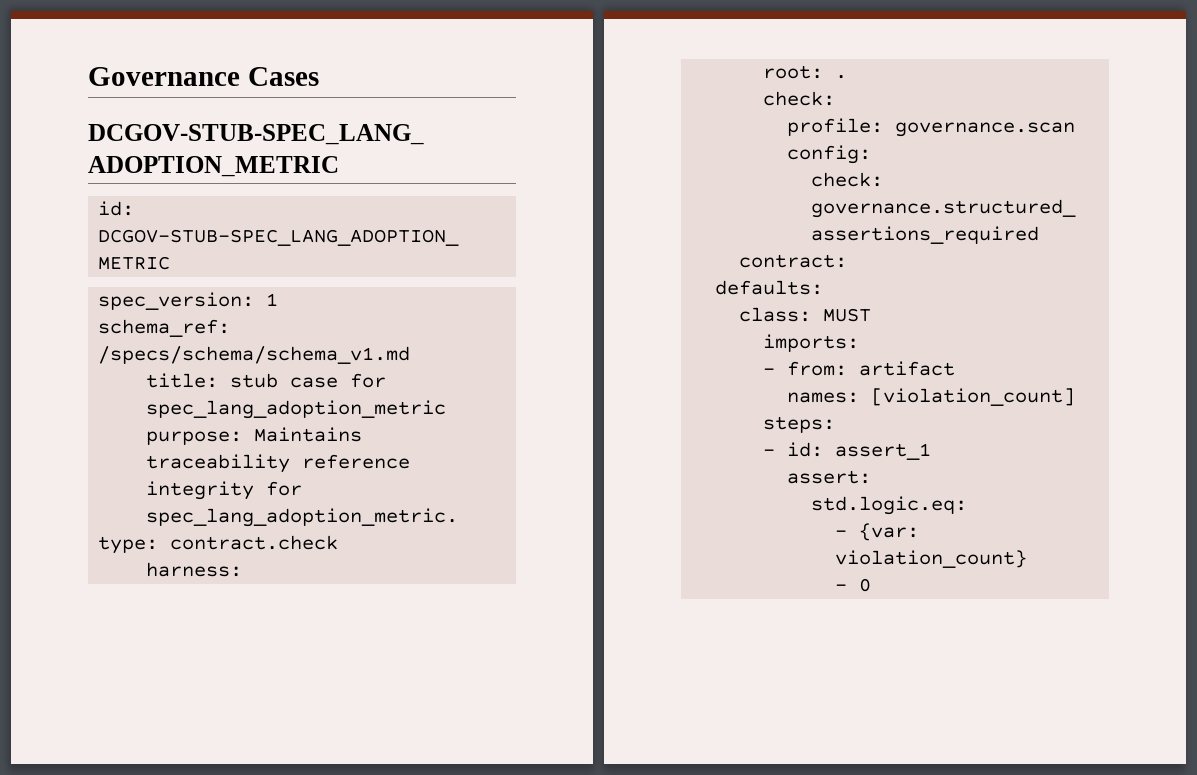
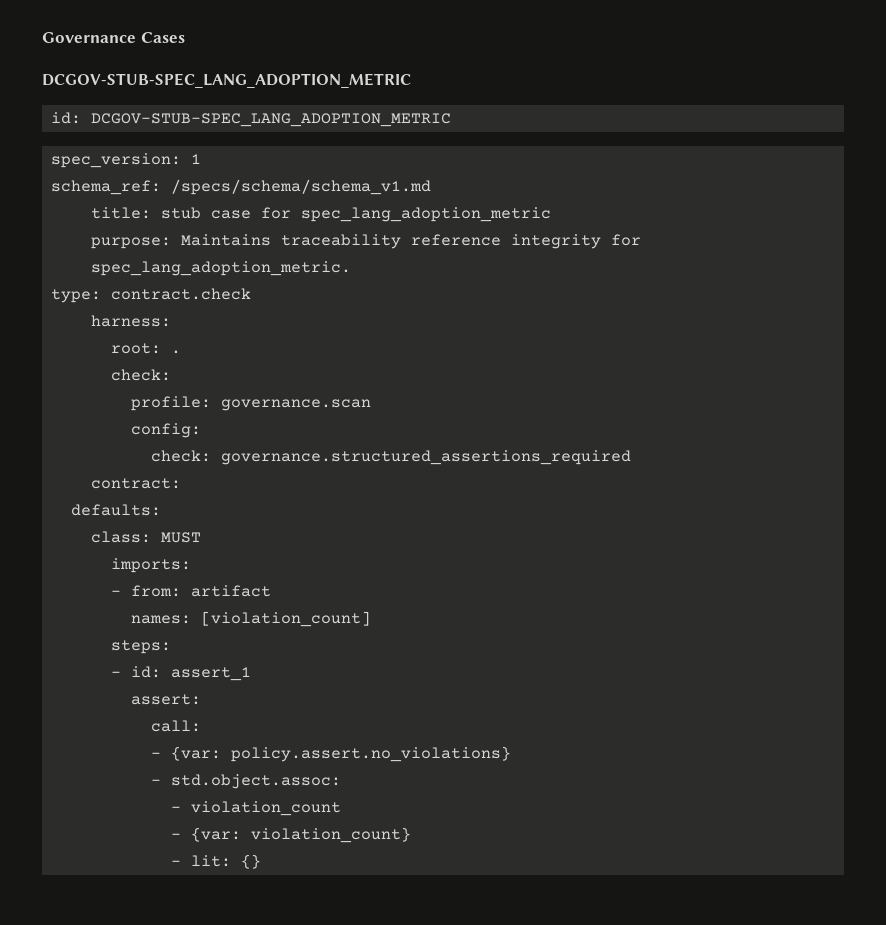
[810,496,967,515] std.logic.eq: -> [150,720,201,732] [150,746,511,762] [150,774,341,789] [170,801,341,816] call: // - {var: policy.assert.no_violations} // - std.object.assoc: // - violation_count
[858,578,871,592] 0 -> [190,854,261,869] lit: {}

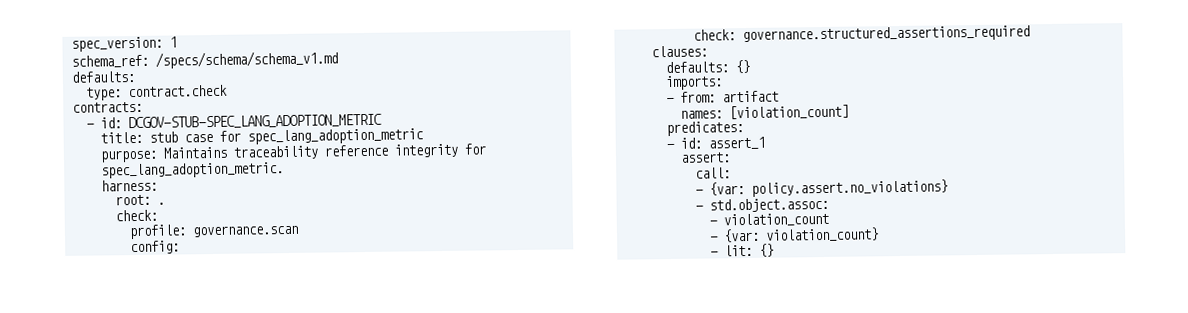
[42,32,185,43] [42,73,411,88] [50,112,451,127] Governance Cases // DCGOV-STUB-SPEC_LANG_ADOPTION_METRIC // id: DCGOV-STUB-SPEC_LANG_ADOPTION_METRIC // -> (71, 44) none
(431, 187) none -> [71,70,136,83] [86,84,229,101] [72,101,144,113] [86,113,383,130] // defaults: // type: contract.check // contracts: // - id: DCGOV-STUB-SPEC_LANG_ADOPTION_METRIC
[50,288,251,303] // type: contract.check -> (285, 170) none
[90,478,181,489] [70,504,161,516] [90,531,201,543] contract: // defaults: // class: MUST -> [651,45,709,58] [665,59,751,74] clauses: // defaults: {}
[110,640,171,654] steps: -> [666,121,745,137] predicates:

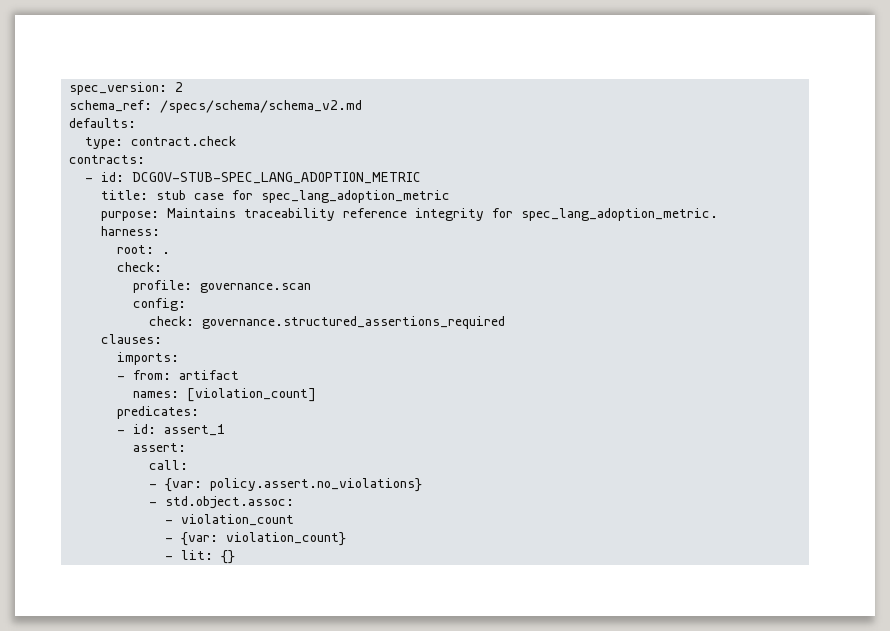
[169,36,178,48] 1 -> [175,82,184,92] 2
[155,50,339,69] /specs/schema/schema_v1.md -> [160,100,363,113] /specs/schema/schema_v2.md
[665,59,751,74] // defaults: {} -> (163, 339) none

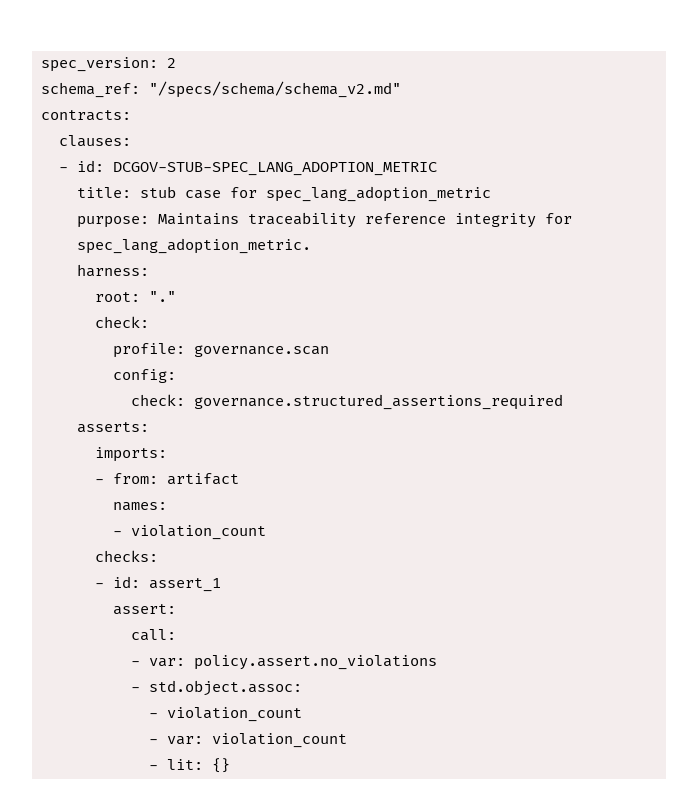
[160,100,363,113] [69,118,137,128] [85,136,237,149] /specs/schema/schema_v2.md // defaults: // type: contract.check -> [149,81,401,98] "/specs/schema/schema_v2.md"
(146, 159) none -> [59,135,131,147] // clauses:
[162,252,171,254] . -> [149,291,176,302] "."
[101,334,163,344] clauses: -> [77,422,149,433] asserts:
[187,388,317,402] [117,406,200,419] [violation_count] // predicates: -> [113,525,266,540] [95,550,158,562] // - violation_count // checks:
[165,478,423,492] {var: policy.assert.no_violations} -> [149,655,437,670] var: policy.assert.no_violations
[181,532,347,546] {var: violation_count} -> [167,733,347,748] var: violation_count

